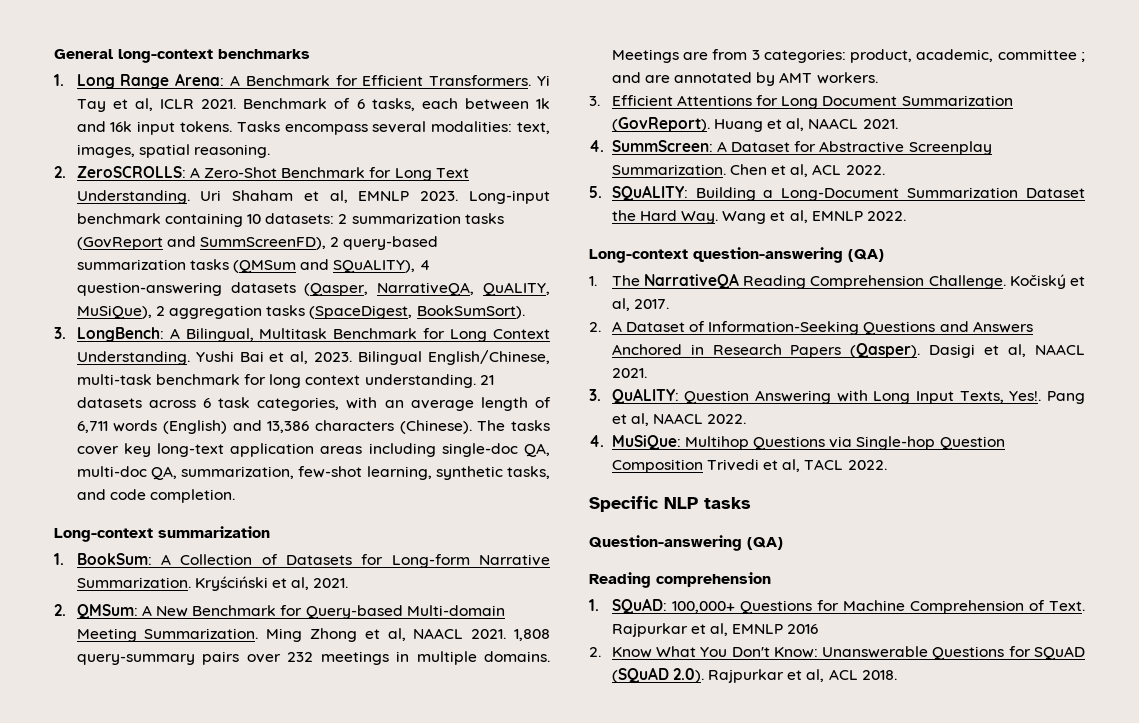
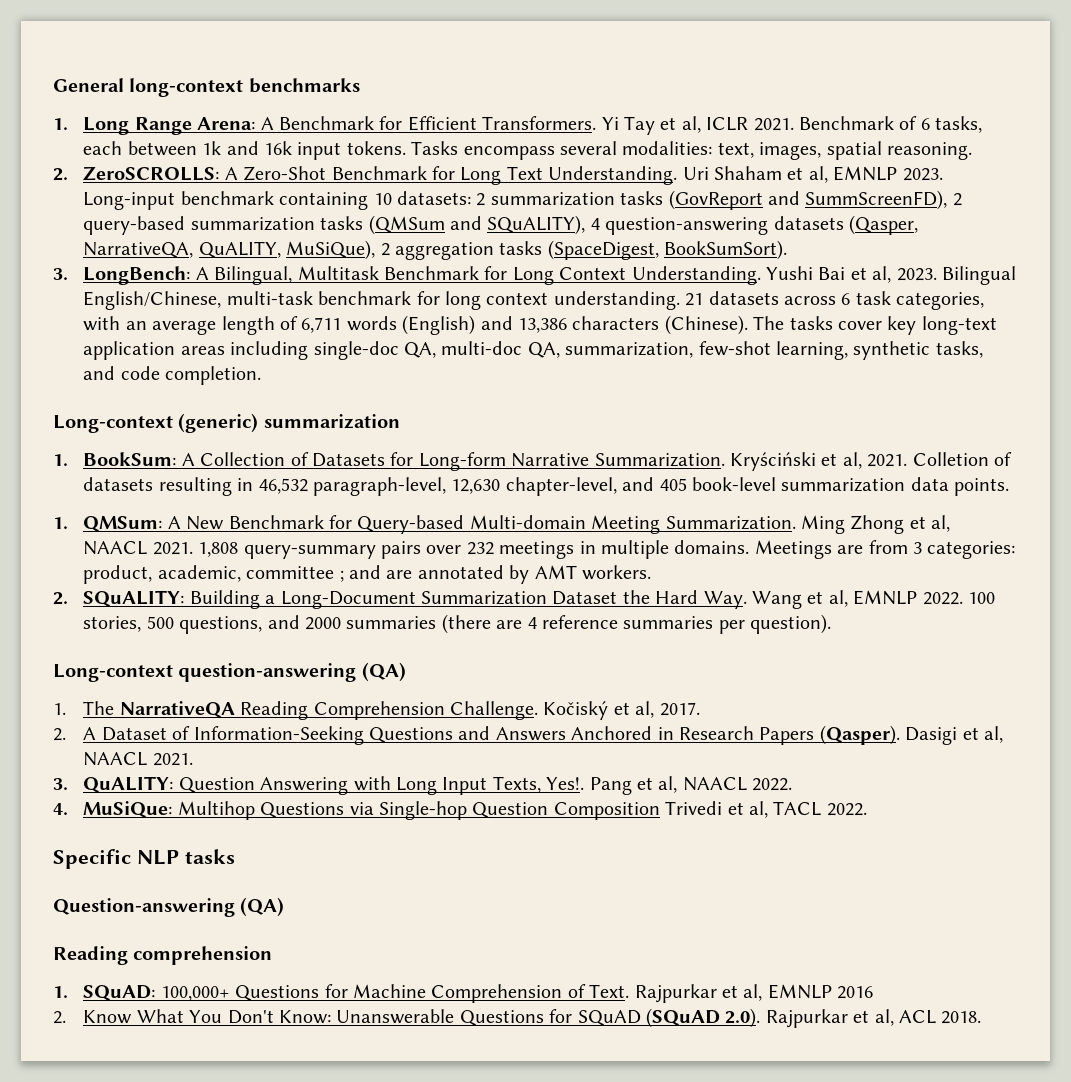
(153, 535) none -> [178,413,259,433] (generic)
[54,604,66,616] // 2. -> [912,452,1012,466] [83,477,1010,496] [53,517,68,529] Colletion of datasets resulting in 46,532 paragraph-level, 12,630 chapter-level, and 405 book-level summarization data points. // 1.
[589,95,1013,109] [611,117,898,132] [589,140,992,155] [611,164,885,177] [589,186,602,198] 3. Efficient Attentions for Long Document Summarization (GovReport). Huang et al, NAACL 2021. // 4. SummScreen: A Dataset for Abstractive Screenplay Summarization. Chen et al, ACL 2022. // 5. -> [53,592,68,605] 2.
(906, 216) none -> [967,592,995,604] [83,614,832,634] 100 stories, 500 questions, and 2000 summaries (there are 4 reference summaries per question).

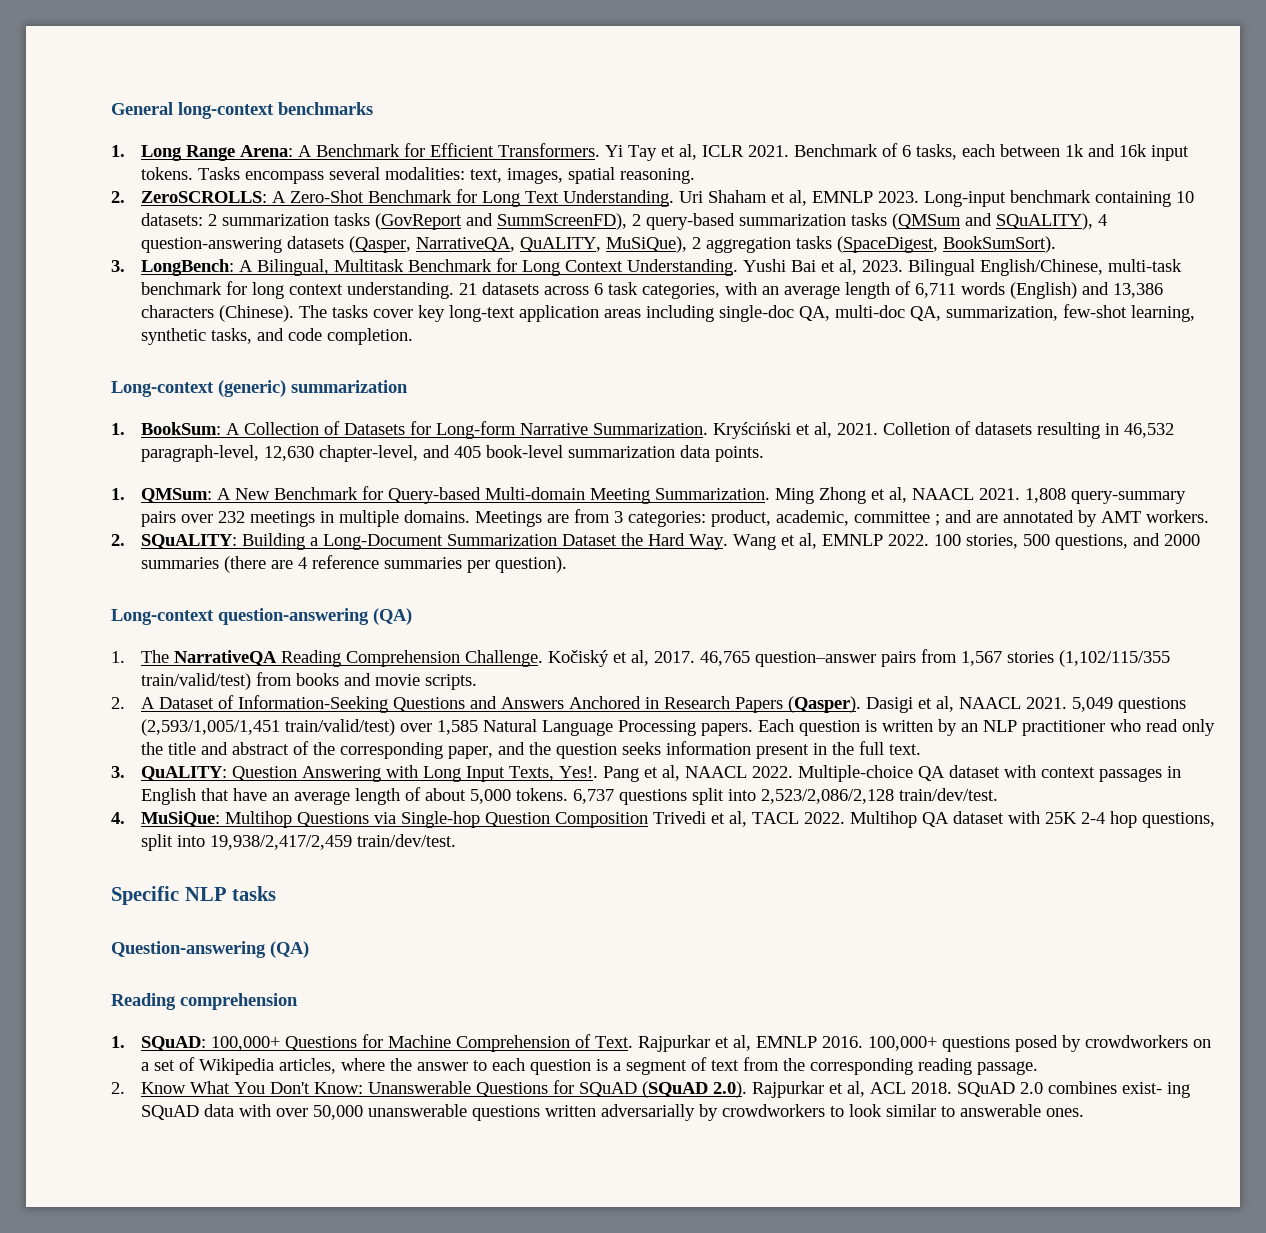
(700, 709) none -> [699,649,1170,667] [140,672,477,690] 46,765 question–answer pairs from 1,567 stories (1,102/115/355 train/valid/test) from books and movie scripts.
(193, 759) none -> [1071,697,1186,713] [140,719,1215,736] [140,741,921,759] 5,049 questions (2,593/1,005/1,451 train/valid/test) over 1,585 Natural Language Processing papers. Each question is written by an NLP practitioner who read only the title and abstract of the corresponding paper, and the question seeks information present in the full text.
(793, 784) none -> [797,765,1181,782] [140,787,998,805] Multiple-choice QA dataset with context passages in English that have an average length of about 5,000 tokens. 6,737 questions split into 2,523/2,086/2,128 train/dev/test.
(867, 809) none -> [849,811,1215,828] [140,834,456,851] Multihop QA dataset with 25K 2-4 hop questions, split into 19,938/2,417/2,459 train/dev/test.
[837,986,874,999] 2016 -> [821,1035,1211,1052] [140,1057,1038,1075] 2016. 100,000+ questions posed by crowdworkers on a set of Wikipedia articles, where the answer to each question is a segment of text from the corresponding reading passage.
(982, 1017) none -> [956,1081,1190,1098] [140,1104,1084,1121] SQuAD 2.0 combines exist- ing SQuAD data with over 50,000 unanswerable questions written adversarially by crowdworkers to look similar to answerable ones.

